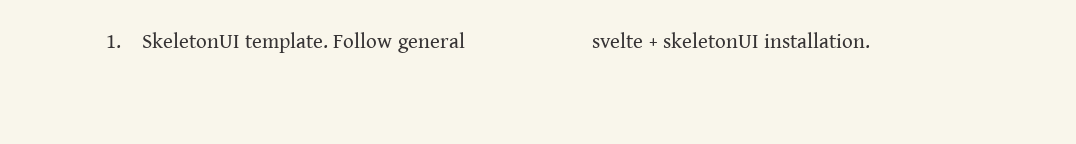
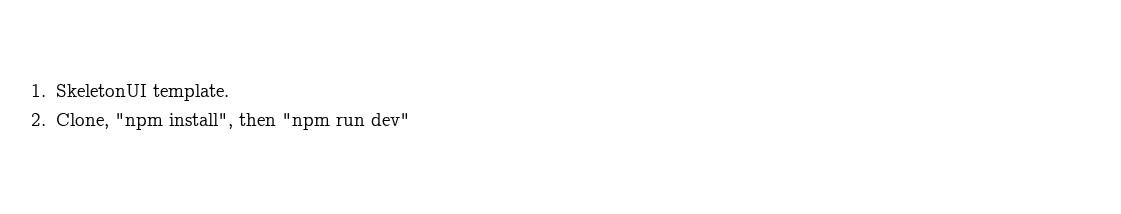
[333,32,870,53] Follow general svelte + skeletonUI installation. -> [31,113,410,130] // 2. Clone, "npm install", then "npm run dev"

